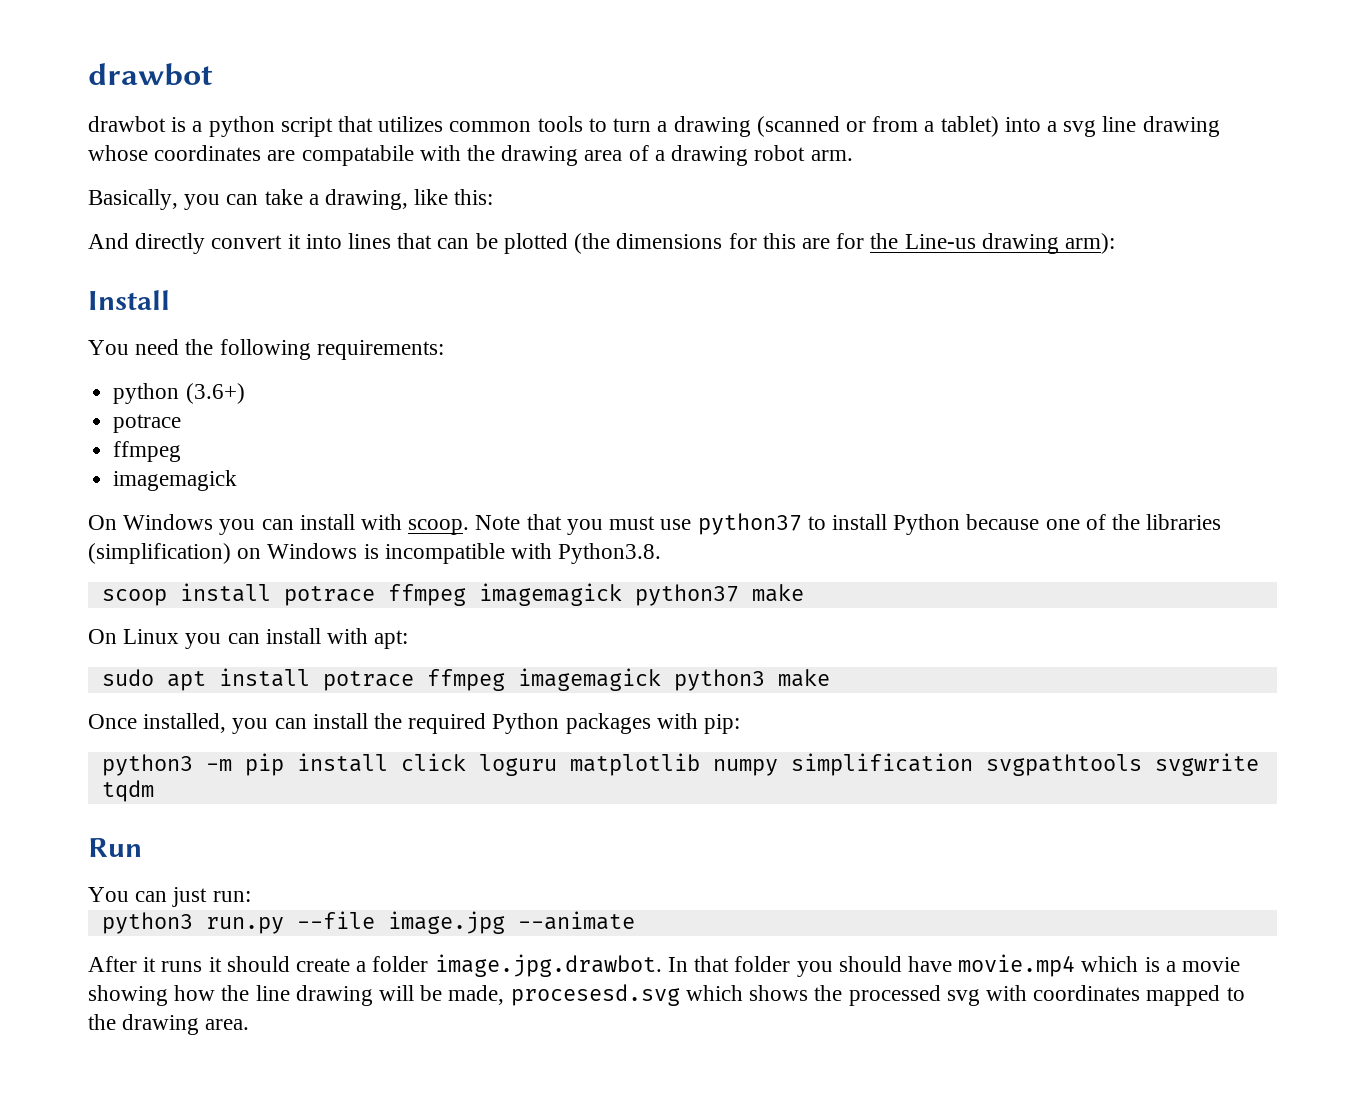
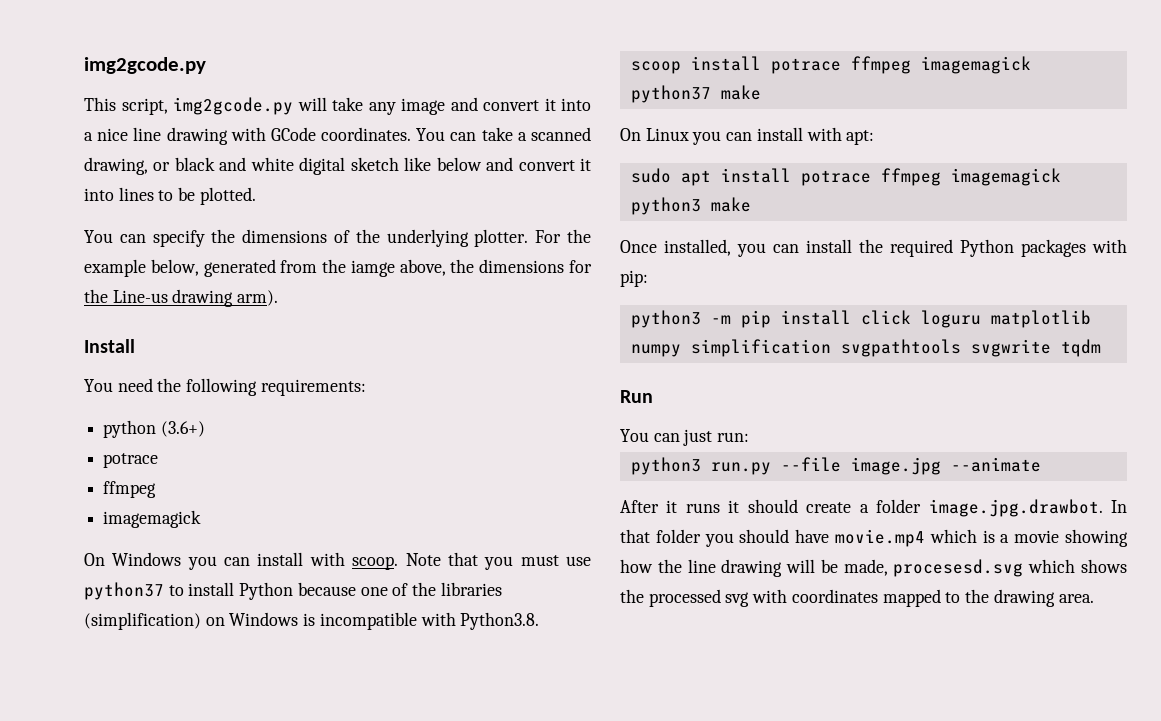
[88,63,213,86] [88,116,999,137] drawbot // drawbot is a python script that utilizes common tools to turn a drawing (scanned or from a tablet) -> [84,57,206,74] [84,97,556,115] img2gcode.py // This script, img2gcode.py will take any image and convert it
[1063,116,1220,137] [88,145,853,166] [88,189,494,210] [88,233,830,254] svg line drawing whose coordinates are compatabile with the drawing area of a drawing robot arm. // Basically, you can take a drawing, like this: // And directly convert it into lines that can be plotted (the dimensions for this are -> [97,127,591,145] [84,157,591,175] [84,187,256,205] [84,229,591,247] [84,259,565,277] nice line drawing with GCode coordinates. You can take a scanned drawing, or black and white digital sketch like below and convert it into lines to be plotted. // You can specify the dimensions of the underlying plotter. For the example below, generated from the iamge above, the dimensions
[1064,233,1115,254] arm): -> [237,290,279,306] arm).

